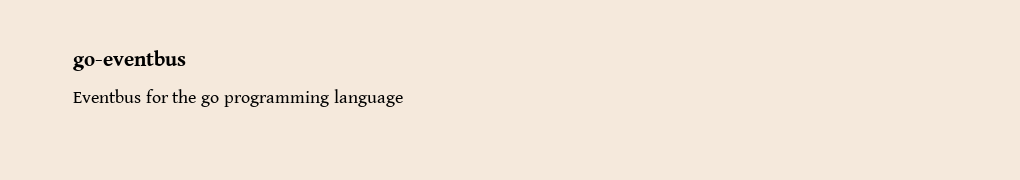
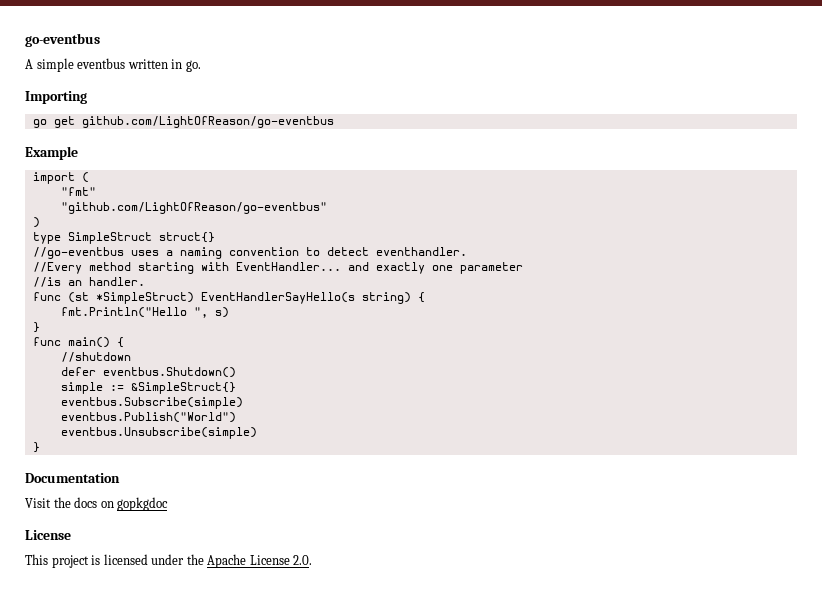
[73,89,403,107] Eventbus for the go programming language -> [25,58,201,72] [25,91,87,104] [32,116,334,128] [25,146,78,160] [32,172,89,184] [60,187,96,196] [60,202,327,214] [32,217,40,228] [32,232,215,244] [32,247,467,259] [32,262,523,274] [32,277,145,287] [32,292,425,304] [60,307,229,318] [32,322,40,333] [32,337,124,348] [60,352,131,362] [60,367,236,378] [60,382,236,394] [60,397,243,409] [60,412,236,423] [60,427,257,439] [32,442,40,453] [25,473,120,483] [25,497,169,511] [25,530,71,540] [25,554,313,568] A simple eventbus written in go. // Importing // go get github.com/LightOfReason/go-eventbus // Example // import ( // "fmt" // "github.com/LightOfReason/go-eventbus" // ) // type SimpleStruct struct{} // //go-eventbus uses a naming convention to detect eventhandler. // //Every method starting with EventHandler... and exactly one parameter // //is an handler. // func (st *SimpleStruct) EventHandlerSayHello(s string) { // fmt.Println("Hello ", s) // } // func main() { // //shutdown // defer eventbus.Shutdown() // simple := &SimpleStruct{} // eventbus.Subscribe(simple) // eventbus.Publish("World") // eventbus.Unsubscribe(simple) // } // Documentation // Visit the docs on gopkgdoc // License // This project is licensed under the Apache License 2.0.

